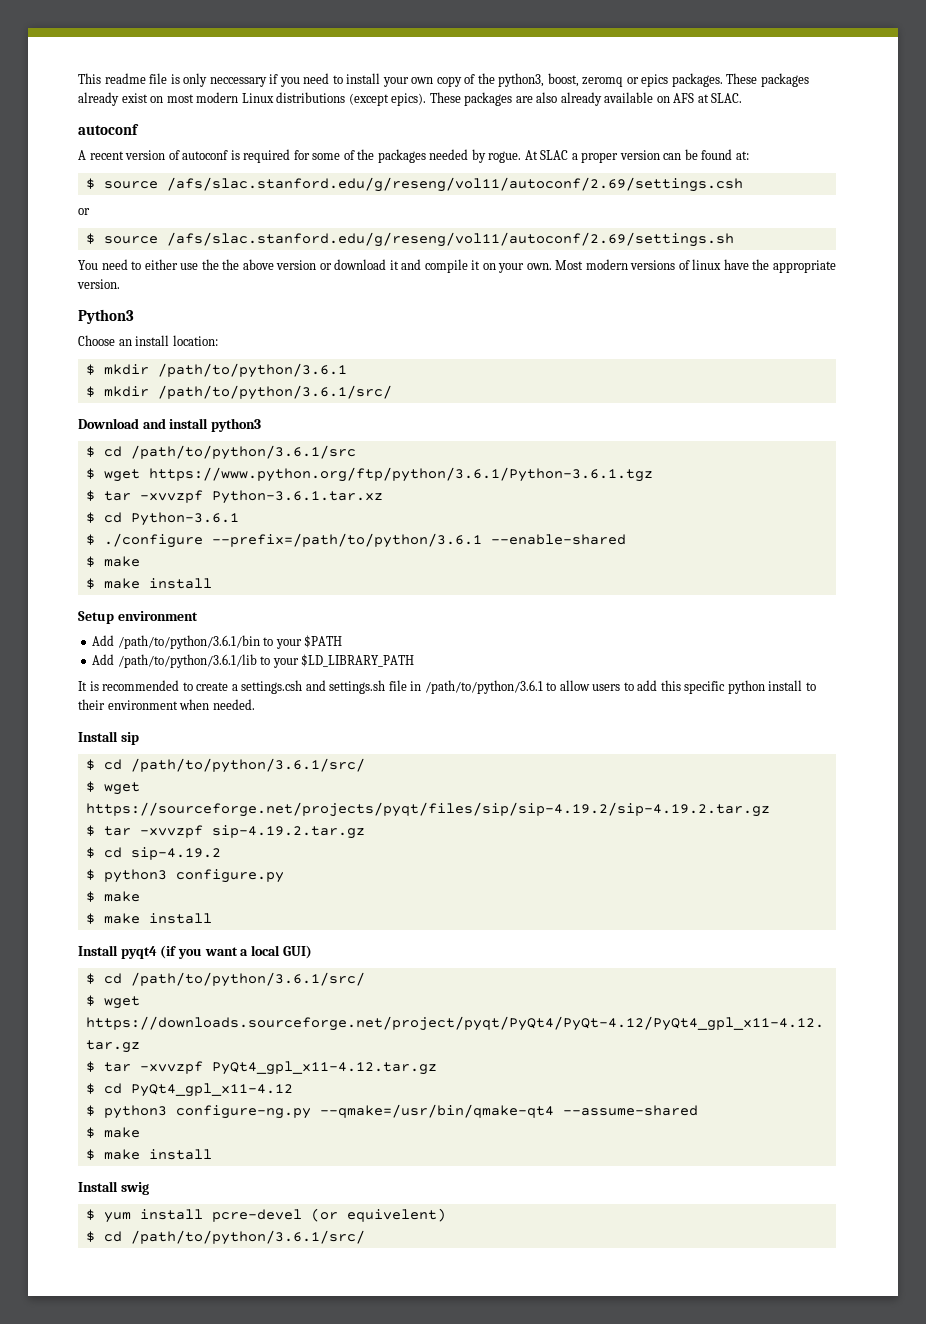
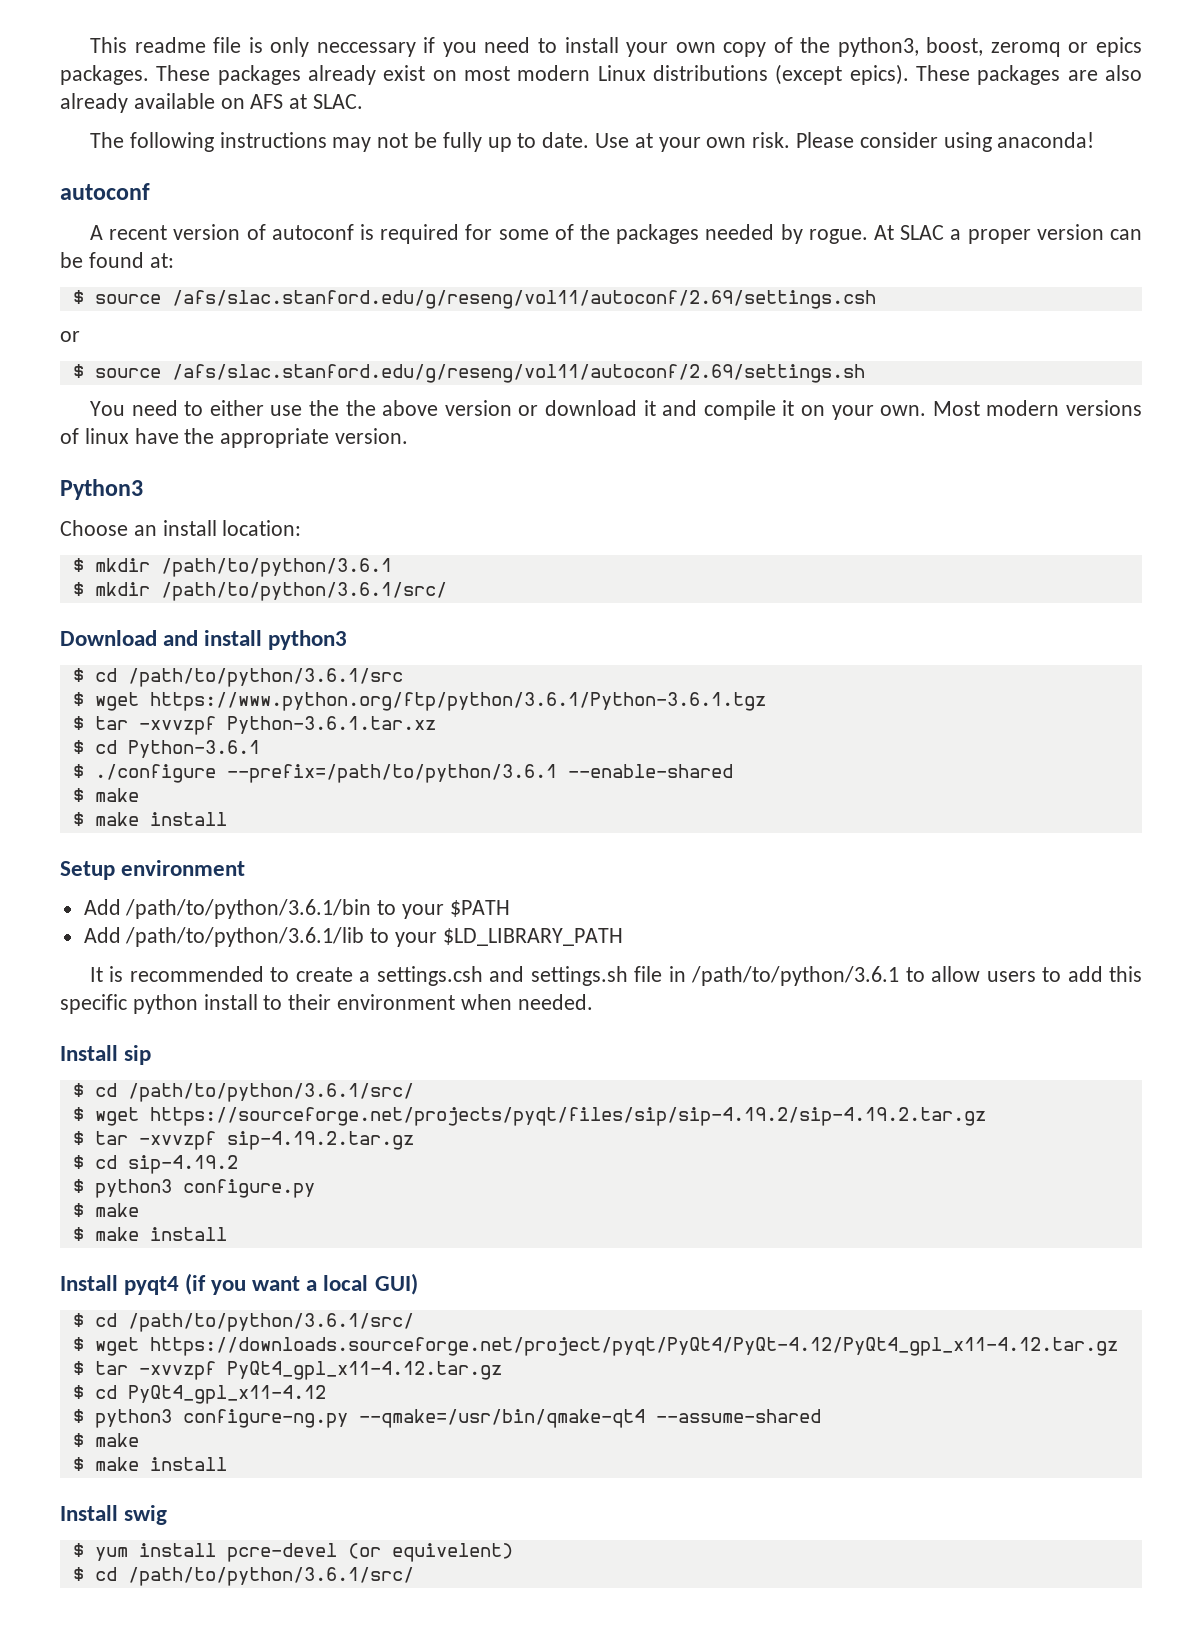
(743, 98) none -> [89,132,1095,152] // The following instructions may not be fully up to date. Use at your own risk. Please consider using anaconda!

